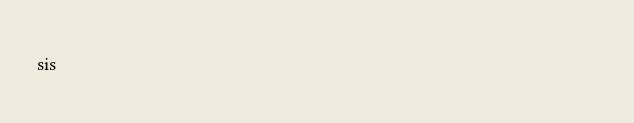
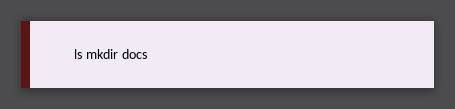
[37,58,56,70] sis -> [74,49,147,59] ls mkdir docs

